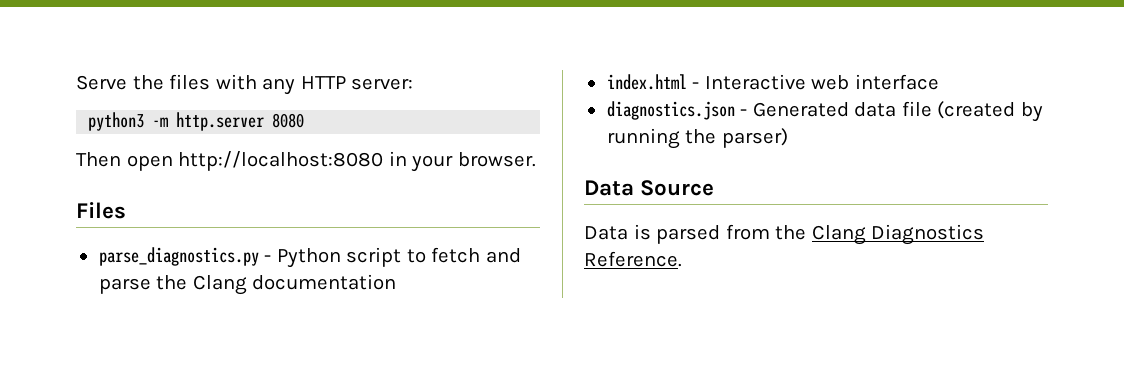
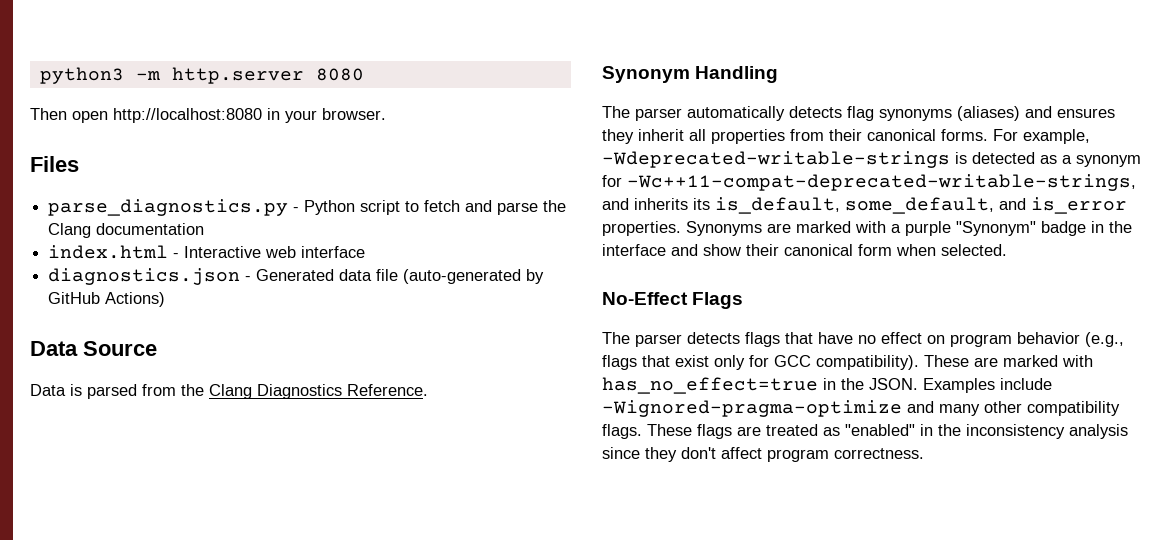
[76,74,414,95] Serve the files with any HTTP server: // -> (39, 75) none
[937,101,1043,122] [606,128,788,149] (created by running the parser) -> [403,269,545,284] [48,292,166,307] (auto-generated by GitHub Actions)
(682, 259) none -> [602,66,779,83] [602,106,1115,121] [602,129,1090,144] [602,151,1141,168] [602,174,1136,191] [602,197,1127,214] [602,221,1132,236] [602,244,1007,256] [602,292,744,309] [602,332,1124,347] [602,355,1093,370] [602,377,1052,394] [602,400,1120,417] [602,424,1128,439] [602,447,924,462] // Synonym Handling // The parser automatically detects flag synonyms (aliases) and ensures they inherit all properties from their canonical forms. For example, -Wdeprecated-writable-strings is detected as a synonym for -Wc++11-compat-deprecated-writable-strings, and inherits its is_default, some_default, and is_error properties. Synonyms are marked with a purple "Synonym" badge in the interface and show their canonical form when selected. // No-Effect Flags // The parser detects flags that have no effect on program behavior (e.g., flags that exist only for GCC compatibility). These are marked with has_no_effect=true in the JSON. Examples include -Wignored-pragma-optimize and many other compatibility flags. These flags are treated as "enabled" in the inconsistency analysis since they don't affect program correctness.

